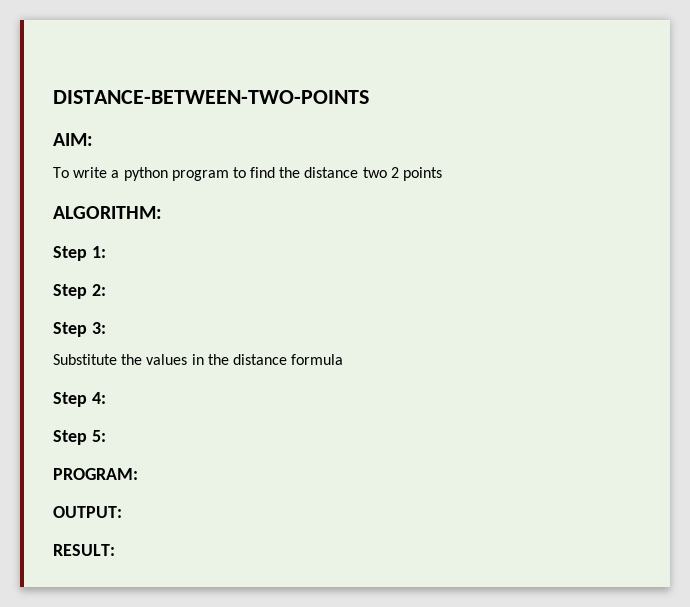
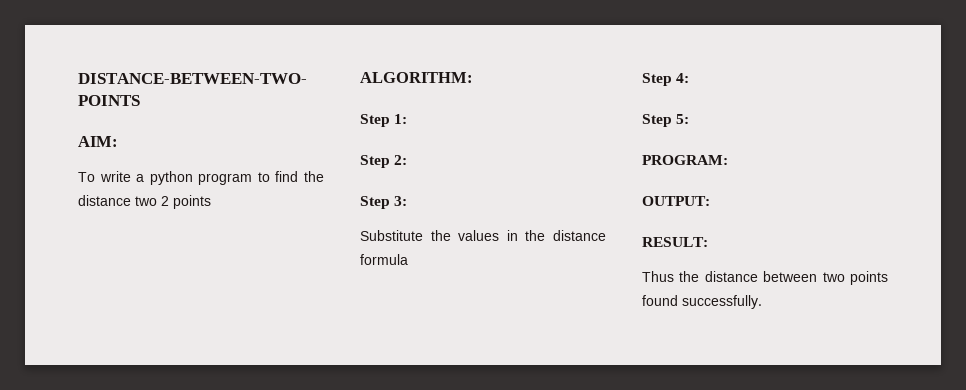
(115, 550) none -> [642,271,888,285] [642,295,762,309] // Thus the distance between two points found successfully.

